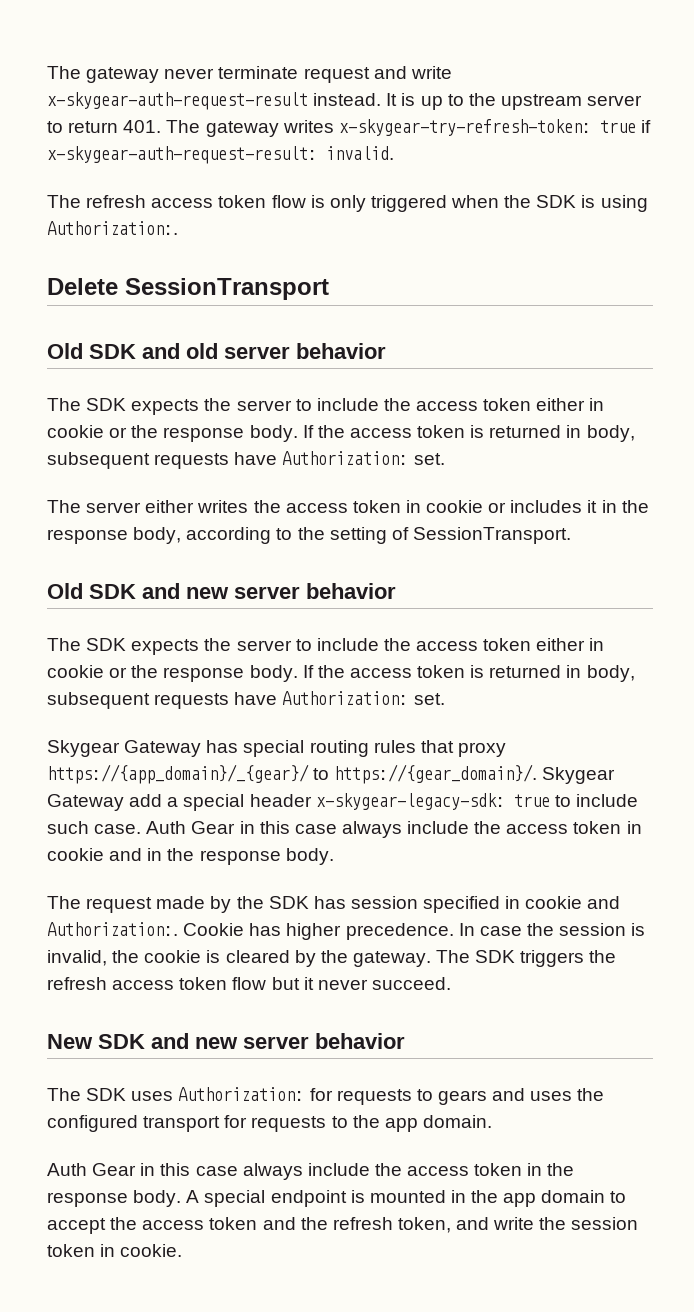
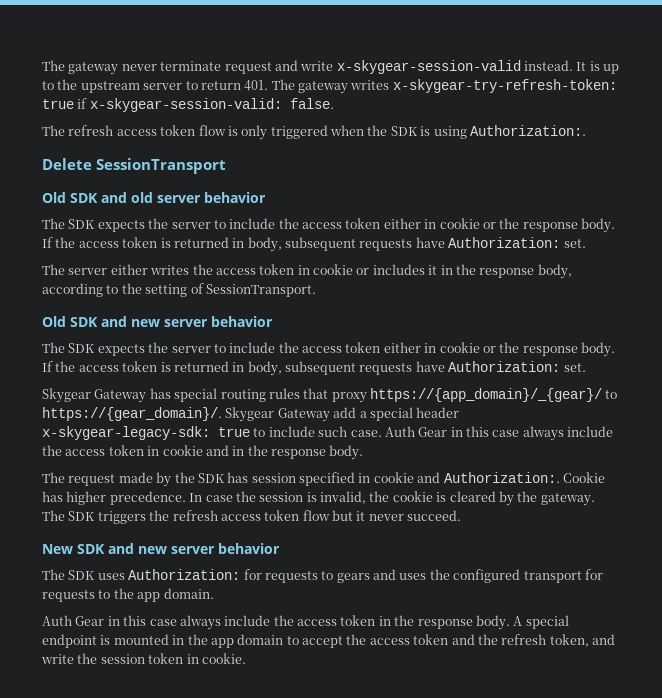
[47,92,308,110] x-skygear-auth-request-result -> [336,60,521,74] x-skygear-session-valid
[47,146,394,164] x-skygear-auth-request-result: invalid. -> [89,98,334,112] x-skygear-session-valid: false.

